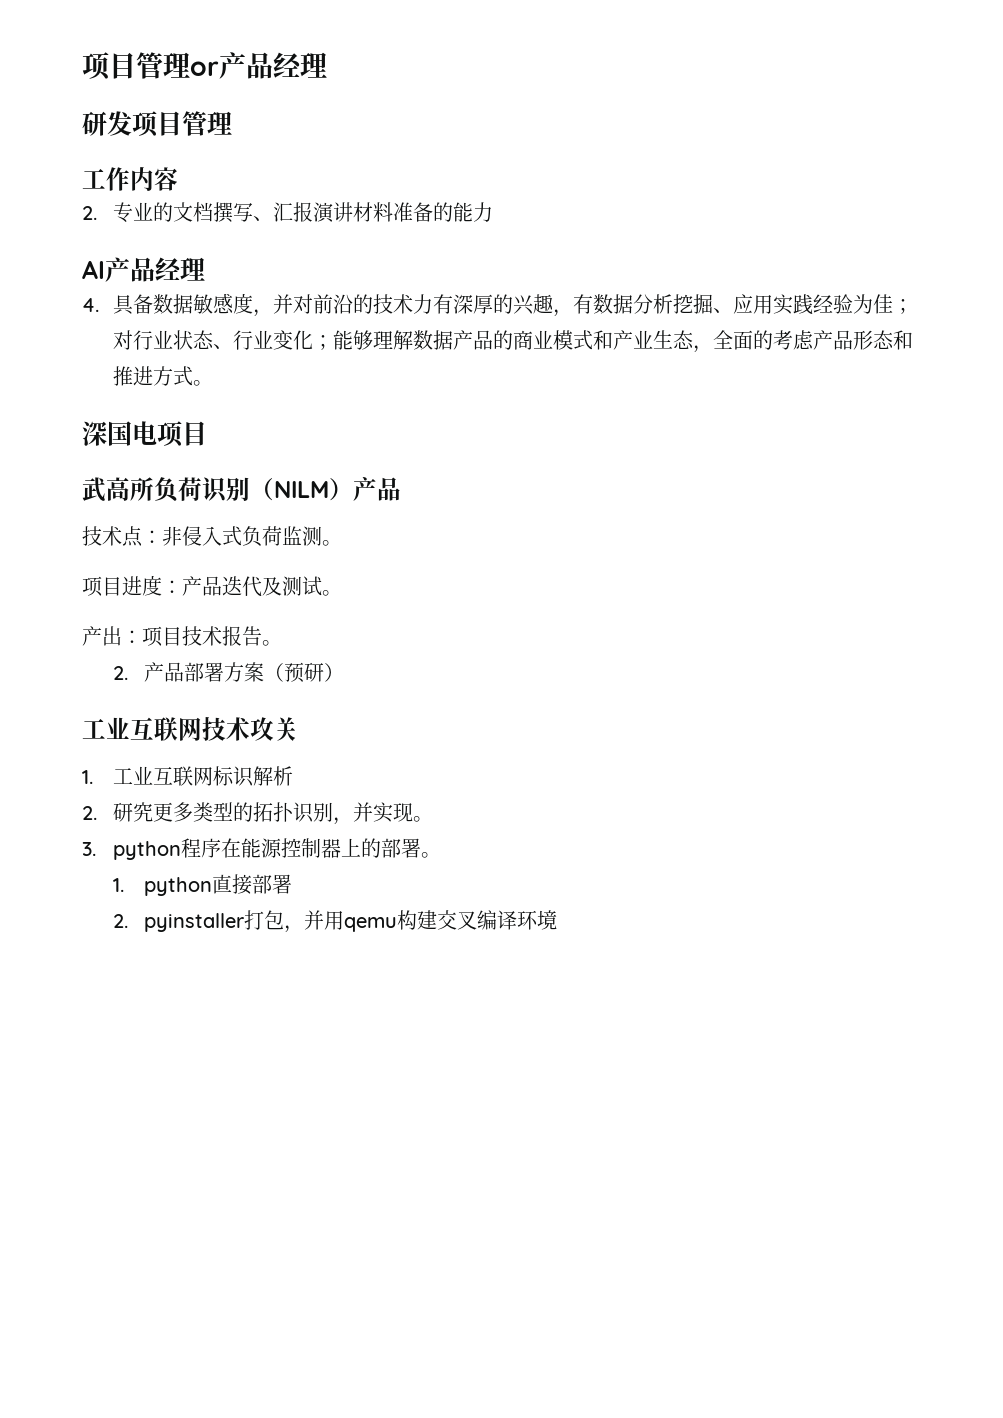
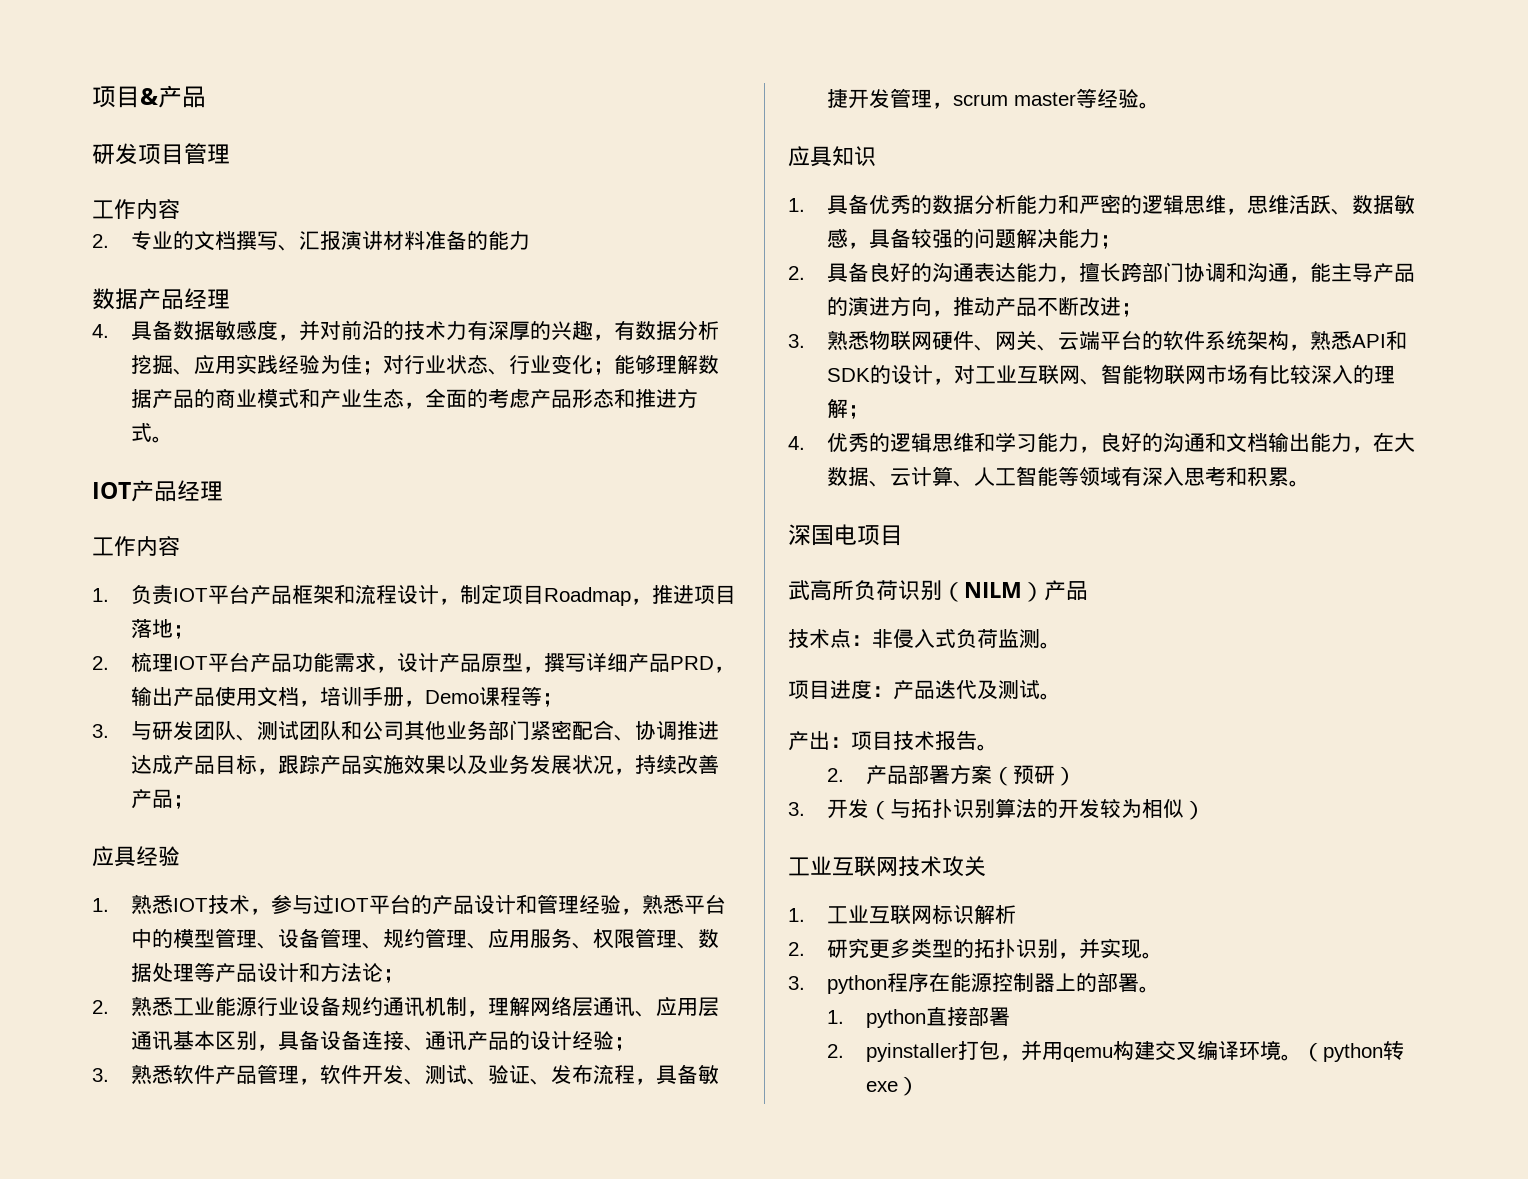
[82,52,327,80] 项目管理or产品经理 -> [92,85,206,108] 项目&产品
[82,260,105,279] AI -> [92,288,138,310] 数据
(213, 383) none -> [92,480,223,502] [92,536,180,556] [92,584,737,606] [131,619,195,639] [92,652,736,673] [131,686,564,707] [92,720,720,741] [131,754,720,775] [131,789,195,809] [92,846,180,867] [92,894,727,915] [131,928,720,949] [131,962,405,983] [92,996,720,1017] [131,1030,636,1051] [92,1064,720,1085] [827,88,1161,109] [788,146,876,167] [788,194,1416,215] [827,228,1122,249] [788,262,1416,283] [827,296,1143,317] [788,330,1408,351] [827,364,1396,385] [827,398,870,419] [788,432,1416,453] [827,466,1311,487] // IOT产品经理 // 工作内容 // 1.负责IOT平台产品框架和流程设计，制定项目Roadmap，推进项目落地； // 2.梳理IOT平台产品功能需求，设计产品原型，撰写详细产品PRD，输出产品使用文档，培训手册，Demo课程等； // 3.与研发团队、测试团队和公司其他业务部门紧密配合、协调推进达成产品目标，跟踪产品实施效果以及业务发展状况，持续改善产品； // 应具经验 // 1.熟悉IOT技术，参与过IOT平台的产品设计和管理经验，熟悉平台中的模型管理、设备管理、规约管理、应用服务、权限管理、数据处理等产品设计和方法论； // 2.熟悉工业能源行业设备规约通讯机制，理解网络层通讯、应用层通讯基本区别，具备设备连接、通讯产品的设计经验； // 3.熟悉软件产品管理，软件开发、测试、验证、发布流程，具备敏捷开发管理，scrum master等经验。 // 应具知识 // 1.具备优秀的数据分析能力和严密的逻辑思维，思维活跃、数据敏感，具备较强的问题解决能力； // 2.具备良好的沟通表达能力，擅长跨部门协调和沟通，能主导产品的演进方向，推动产品不断改进； // 3.熟悉物联网硬件、网关、云端平台的软件系统架构，熟悉API和SDK的设计，对工业互联网、智能物联网市场有比较深入的理解； // 4.优秀的逻辑思维和学习能力，良好的沟通和文档输出能力，在大数据、云计算、人工智能等领域有深入思考和积累。
(344, 672) none -> [788,798,1206,820] // 3.开发（与拓扑识别算法的开发较为相似）
(557, 920) none -> [1281,1040,1405,1062] [866,1076,920,1096] 。（python转exe）

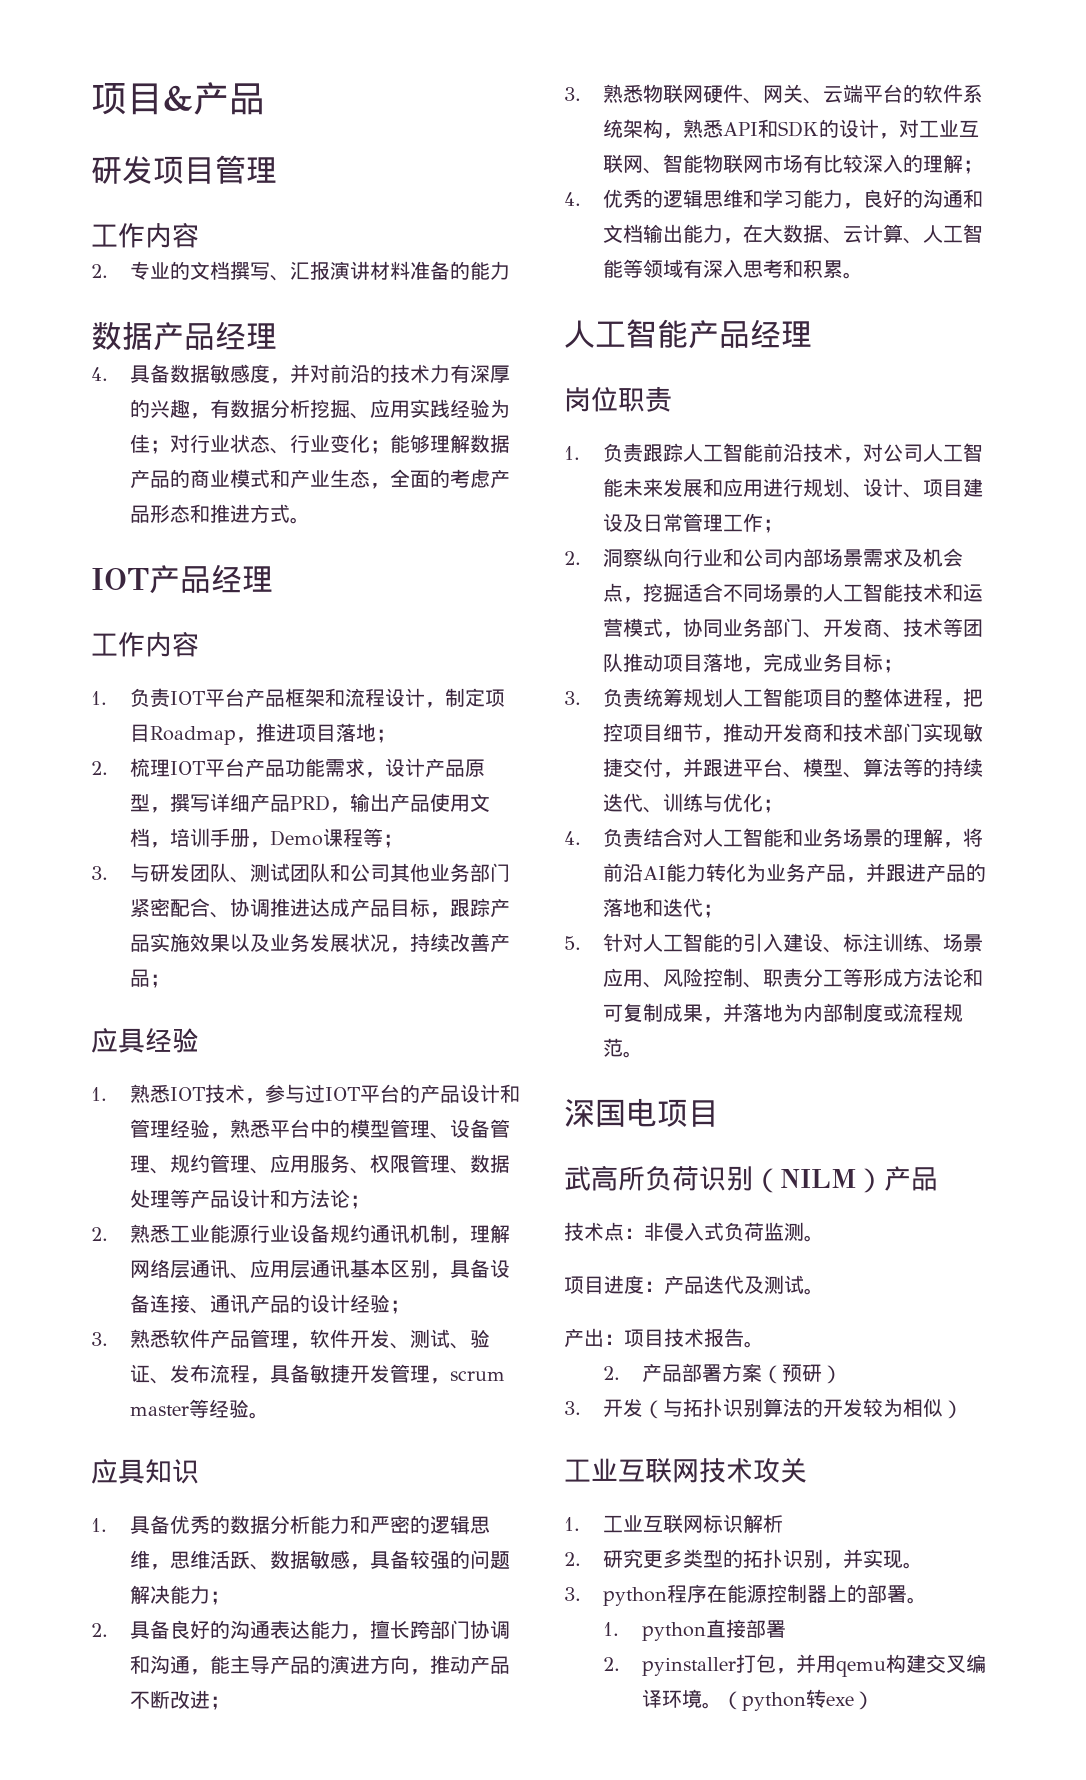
(1311, 483) none -> [564,319,812,349] [564,386,672,412] [564,443,983,463] [602,478,983,498] [602,513,783,533] [564,548,963,567] [602,583,983,603] [602,618,983,638] [602,653,903,673] [564,688,983,708] [602,723,983,743] [602,758,983,778] [602,793,783,813] [564,828,983,848] [602,863,986,883] [602,898,723,918] [564,933,983,953] [602,968,983,988] [602,1003,963,1023] [602,1038,643,1058] // 人工智能产品经理 // 岗位职责 // 1.负责跟踪人工智能前沿技术，对公司人工智能未来发展和应用进行规划、设计、项目建设及日常管理工作； // 2.洞察纵向行业和公司内部场景需求及机会点，挖掘适合不同场景的人工智能技术和运营模式，协同业务部门、开发商、技术等团队推动项目落地，完成业务目标； // 3.负责统筹规划人工智能项目的整体进程，把控项目细节，推动开发商和技术部门实现敏捷交付，并跟进平台、模型、算法等的持续迭代、训练与优化； // 4.负责结合对人工智能和业务场景的理解，将前沿AI能力转化为业务产品，并跟进产品的落地和迭代； // 5.针对人工智能的引入建设、标注训练、场景应用、风险控制、职责分工等形成方法论和可复制成果，并落地为内部制度或流程规范。

